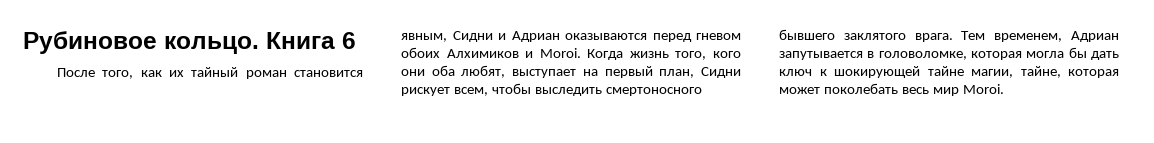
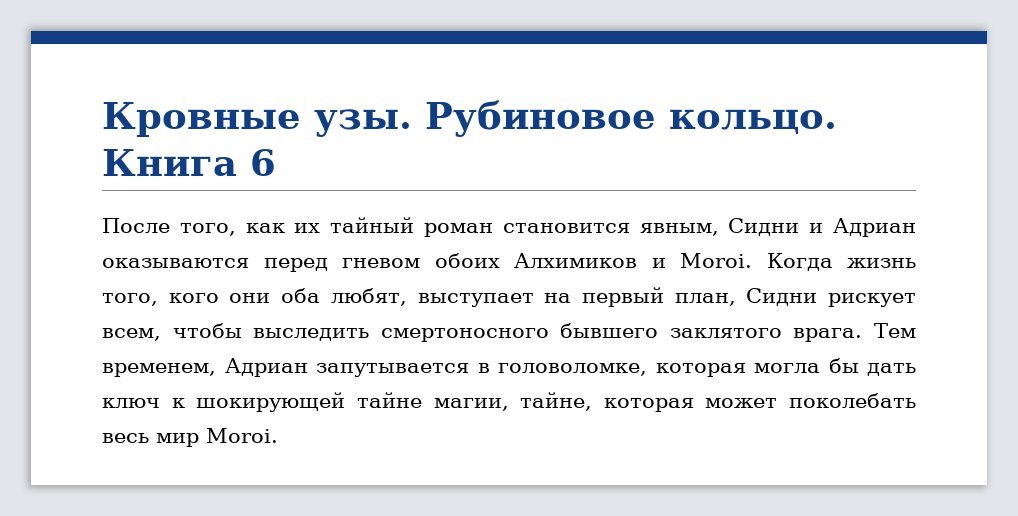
(23, 42) none -> [102,102,412,137] Кровные узы.

